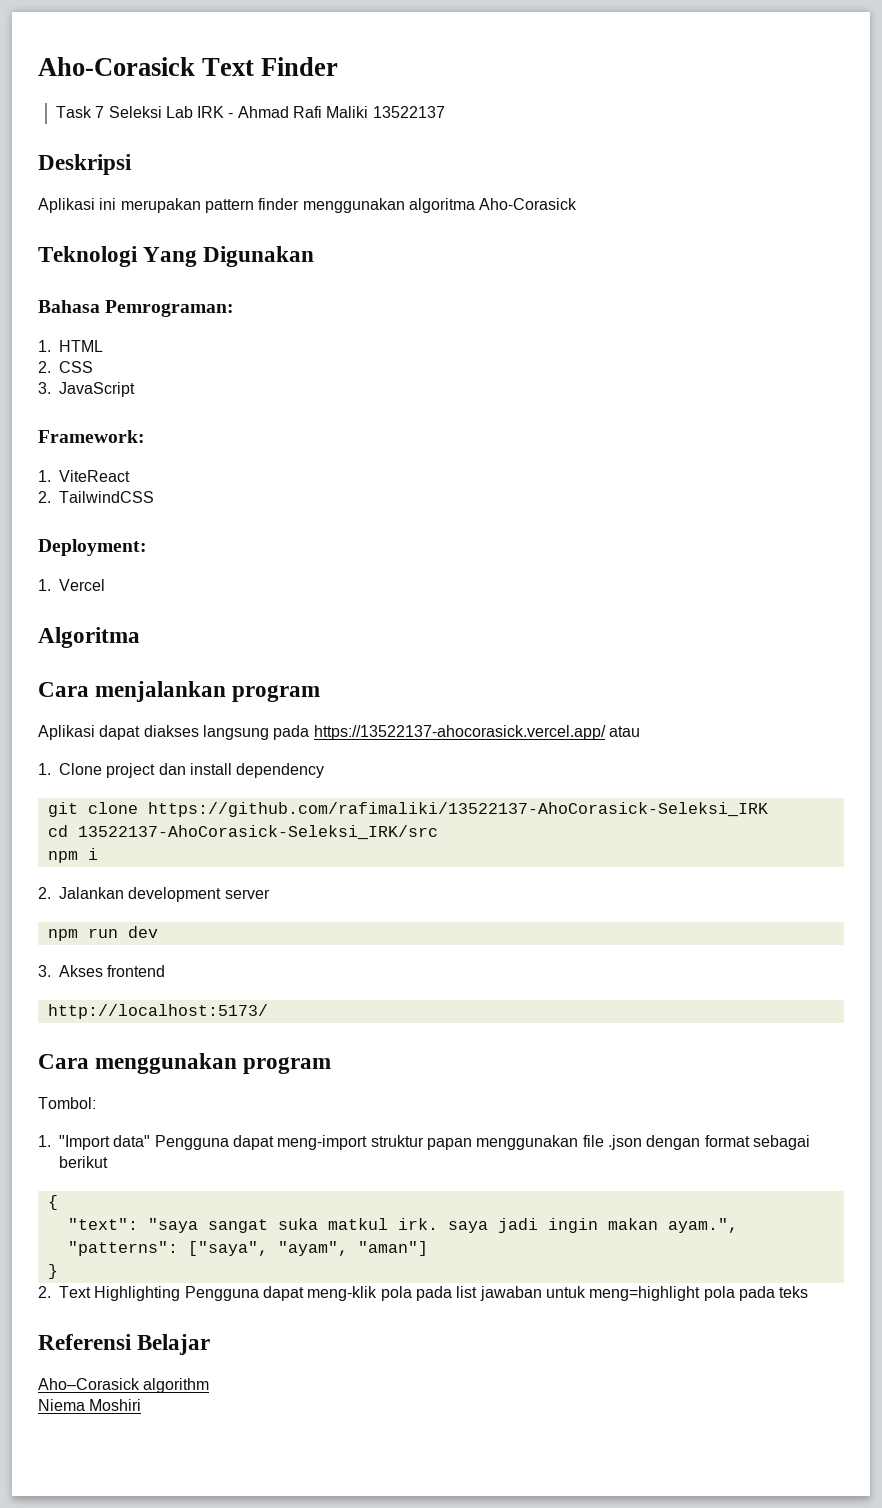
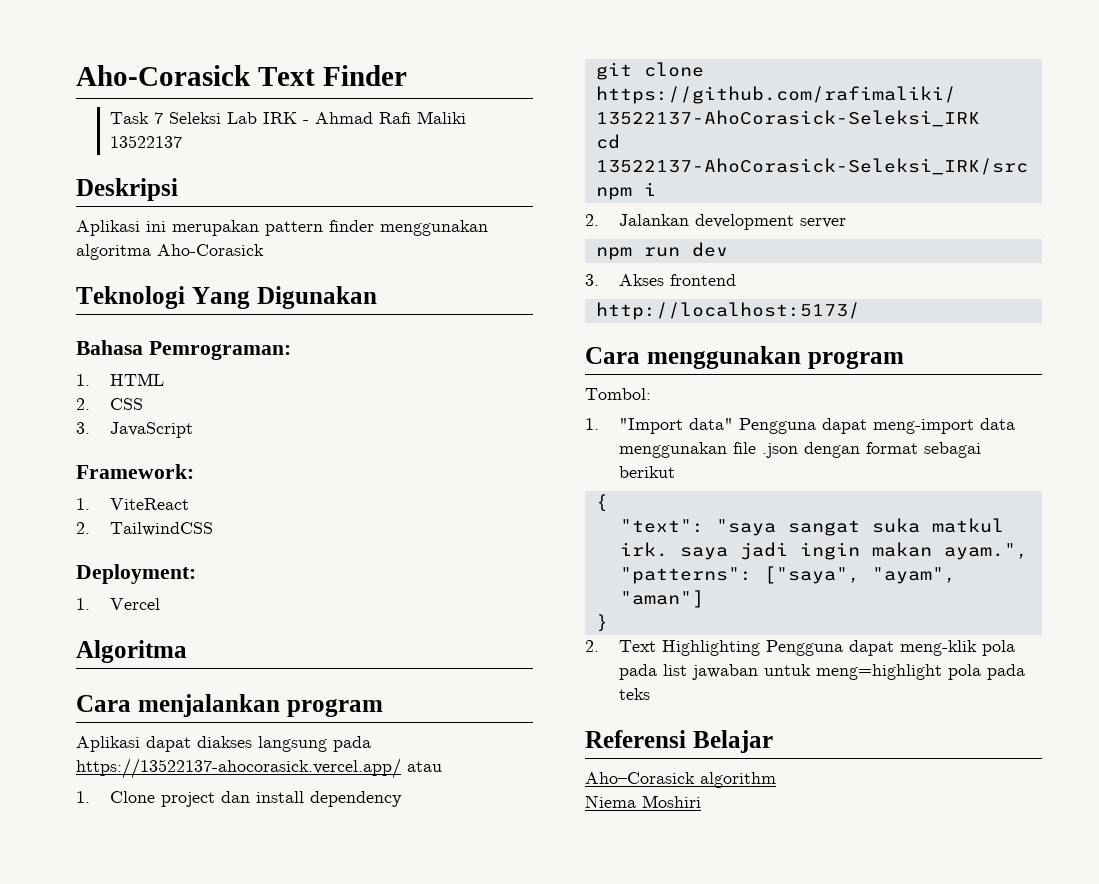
[370,1135,472,1150] struktur papan -> [979,418,1015,430] data

